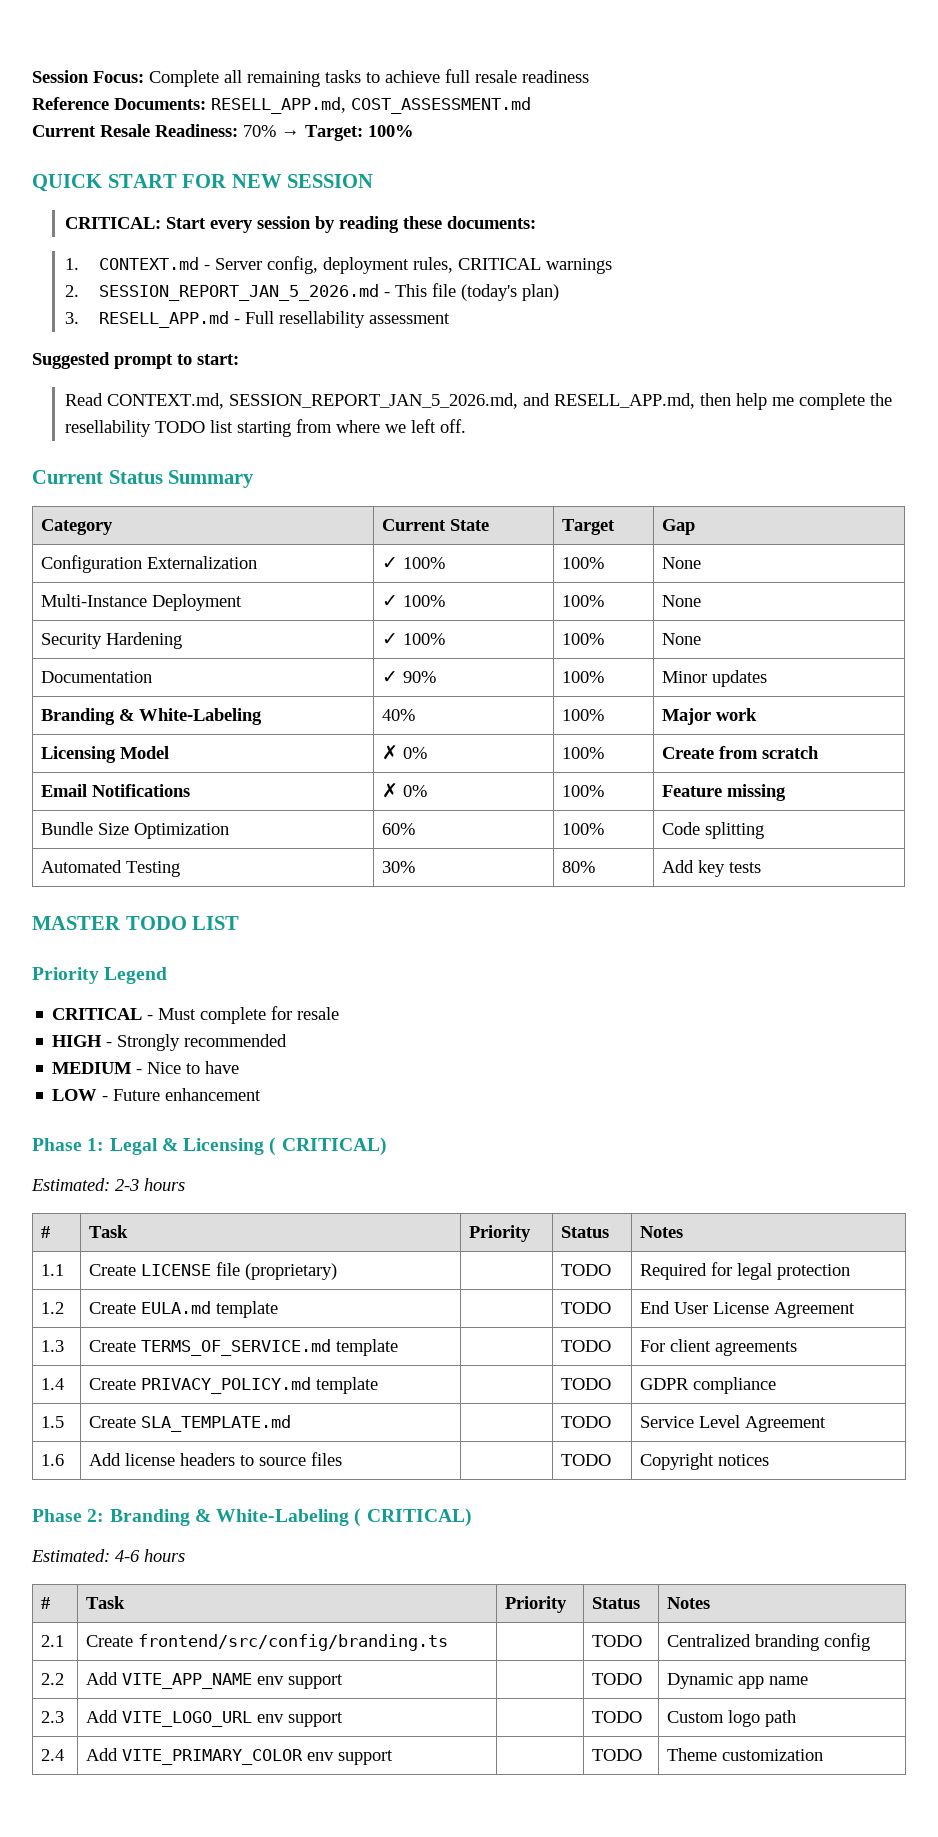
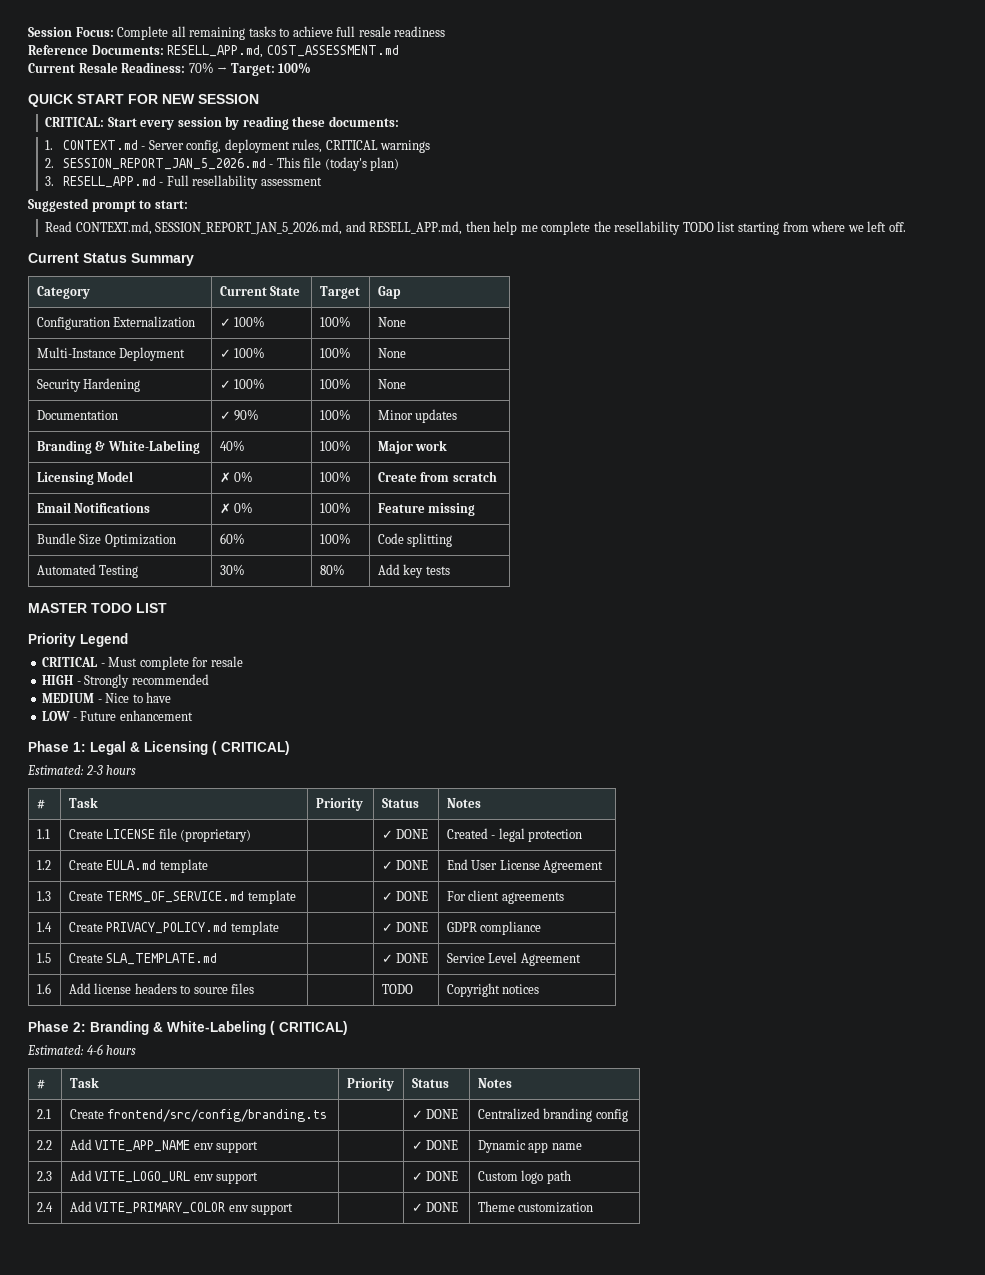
[560,1264,611,1276] [639,1262,732,1280] TODO | Required for -> [381,829,429,839] [446,828,496,839] ✓ DONE | Created -
[560,1302,611,1314] TODO -> [381,860,429,870] ✓ DONE
[560,1340,611,1352] TODO -> [381,891,429,901] ✓ DONE
[560,1378,611,1390] TODO -> [381,922,429,932] ✓ DONE
[560,1416,611,1428] TODO -> [381,953,429,963] ✓ DONE
[591,1635,642,1647] TODO -> [411,1109,459,1119] ✓ DONE
[591,1673,642,1685] TODO -> [411,1140,459,1150] ✓ DONE
[591,1711,642,1723] TODO -> [411,1171,459,1181] ✓ DONE
[591,1749,642,1761] TODO -> [411,1202,459,1212] ✓ DONE

